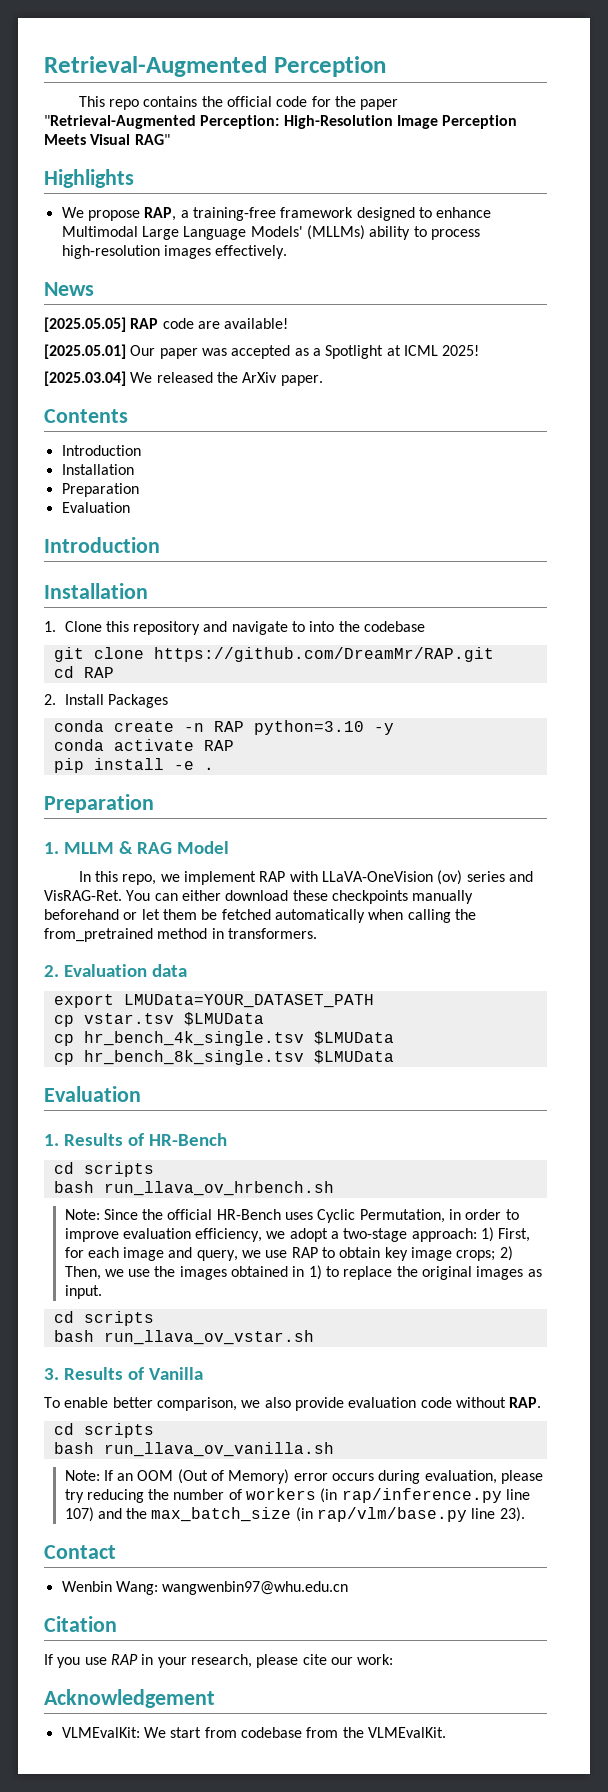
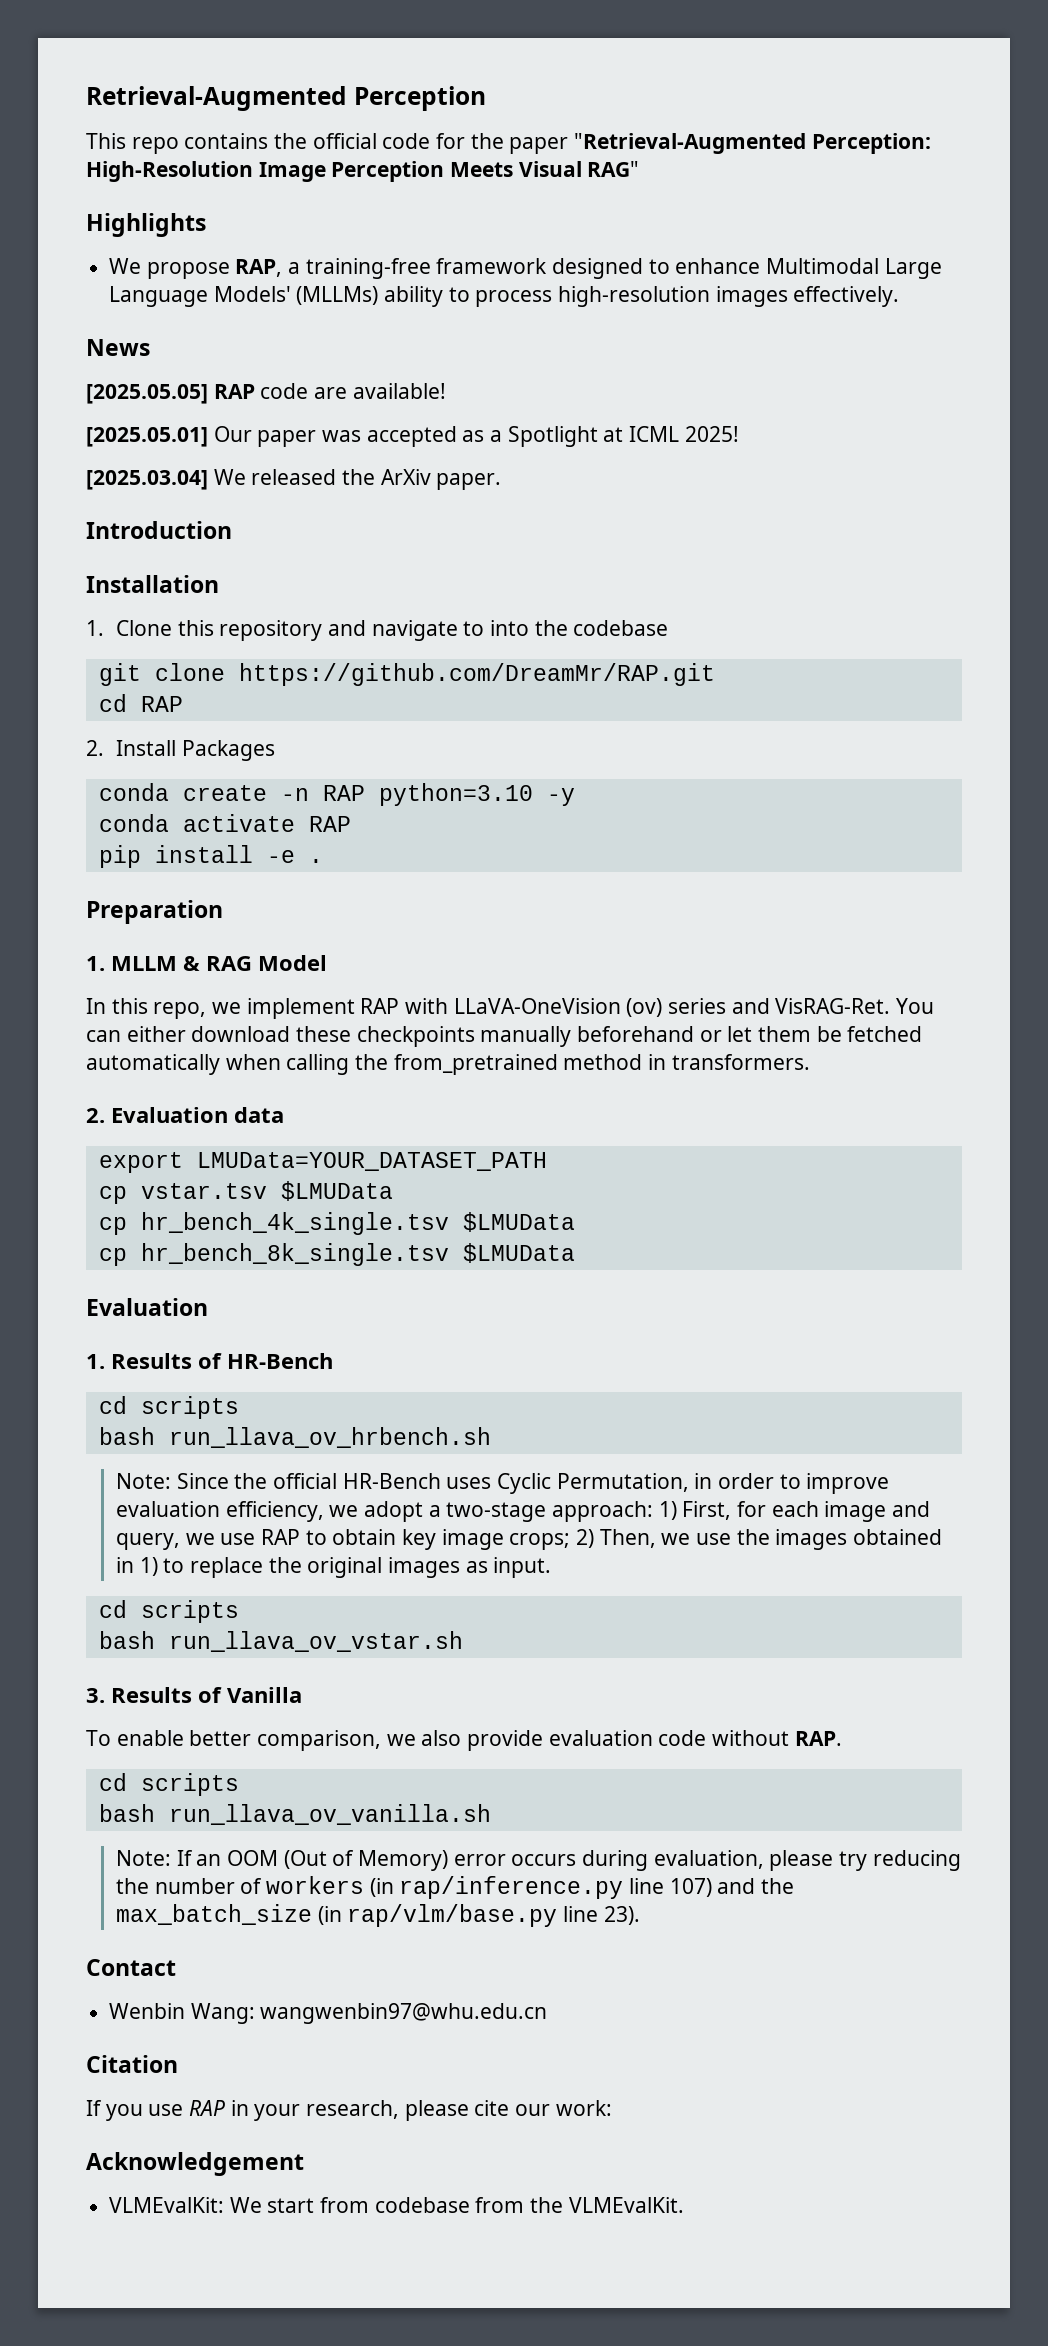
[44,409,128,423] [61,445,141,456] [61,464,134,475] [61,483,139,497] [61,502,130,513] // Contents // Introduction // Installation // Preparation // Evaluation -> (502, 481) none

